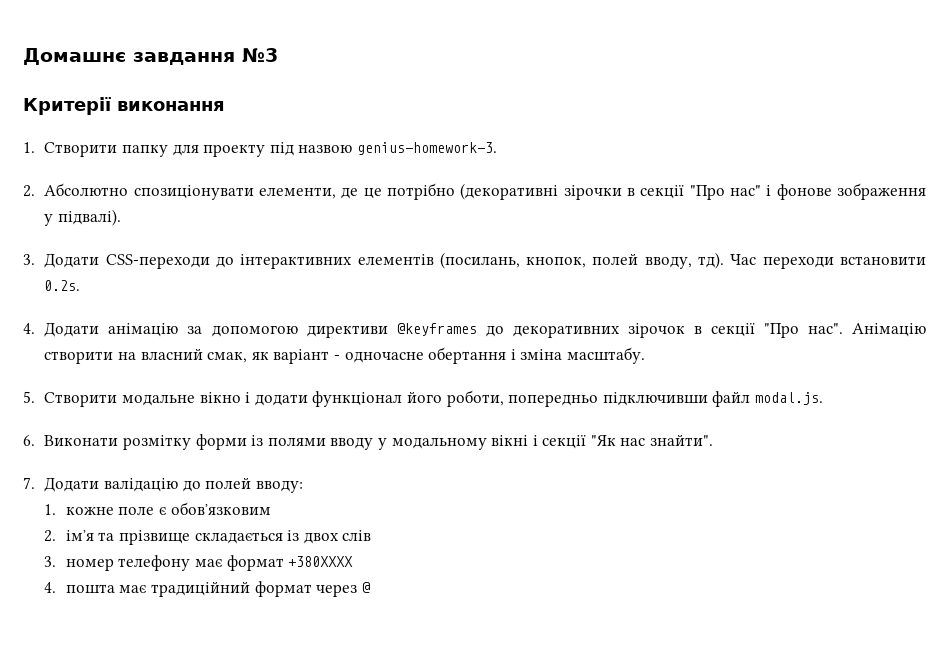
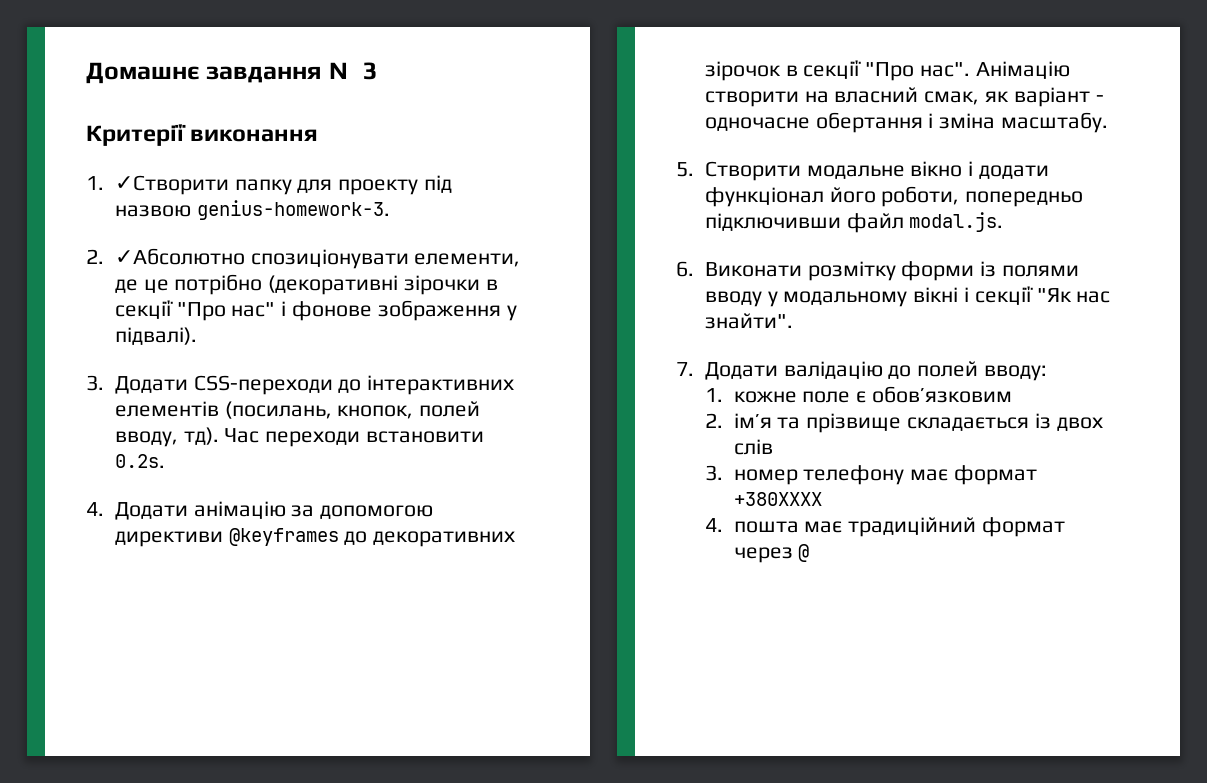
[44,142,118,157] Створити -> [114,175,229,195] ✓Створити
[44,183,129,196] Абсолютно -> [114,248,245,265] ✓Абсолютно

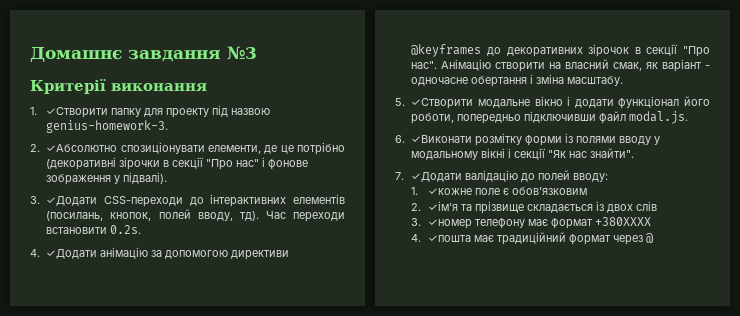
[114,376,188,394] Додати -> [46,196,98,206] ✓Додати
[114,502,188,520] Додати -> [46,249,98,259] ✓Додати
[704,161,801,181] Створити -> [411,98,474,109] ✓Створити
[704,262,802,277] Виконати -> [411,135,473,143] ✓Виконати
[704,362,778,380] Додати -> [411,172,463,182] ✓Додати
[733,391,797,403] кожне -> [427,188,472,195] ✓кожне
[733,413,772,428] імʼя -> [427,201,458,211] ✓імʼя
[733,469,798,485] номер -> [427,219,472,229] ✓номер
[733,521,799,533] пошта -> [427,235,471,242] ✓пошта

